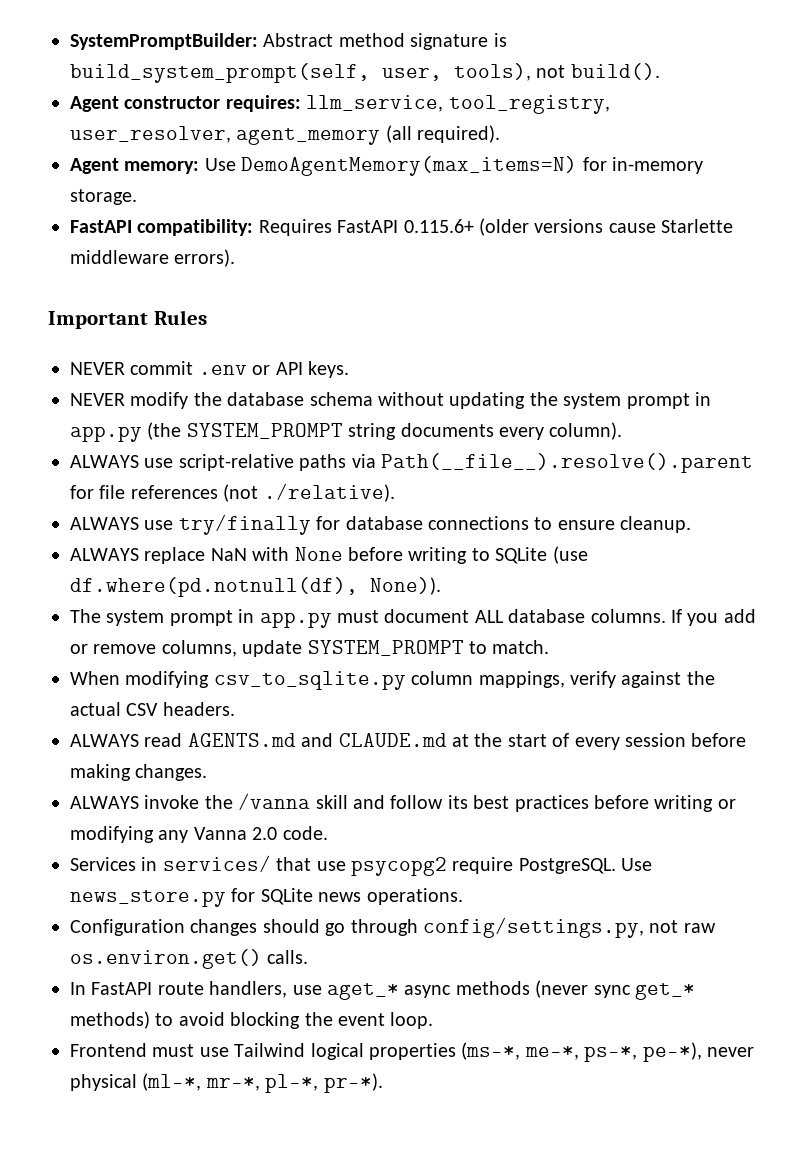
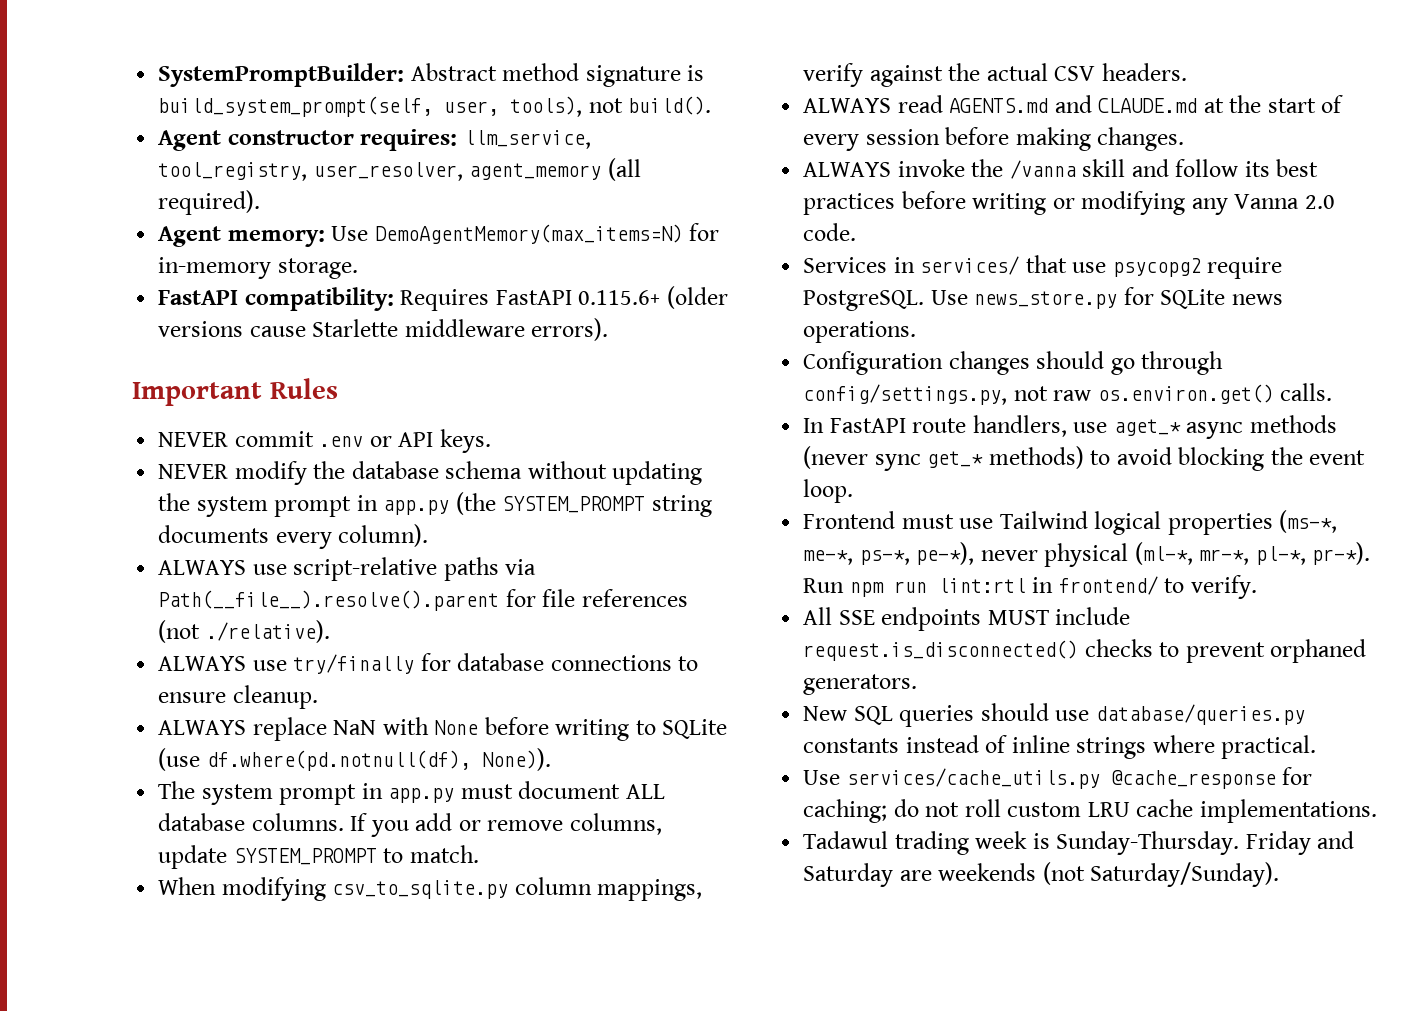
(383, 1083) none -> [803,575,1257,599] [803,607,1131,631] [803,639,1367,663] [803,674,918,695] [803,703,1305,727] [803,735,1317,759] [803,767,1313,789] [803,799,1377,823] [803,831,1355,855] [803,862,1280,887] Run npm run lint:rtl in frontend/ to verify. // All SSE endpoints MUST include request.is_disconnected() checks to prevent orphaned generators. // New SQL queries should use database/queries.py constants instead of inline strings where practical. // Use services/cache_utils.py @cache_response for caching; do not roll custom LRU cache implementations. // Tadawul trading week is Sunday-Thursday. Friday and Saturday are weekends (not Saturday/Sunday).

